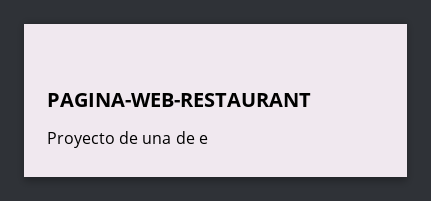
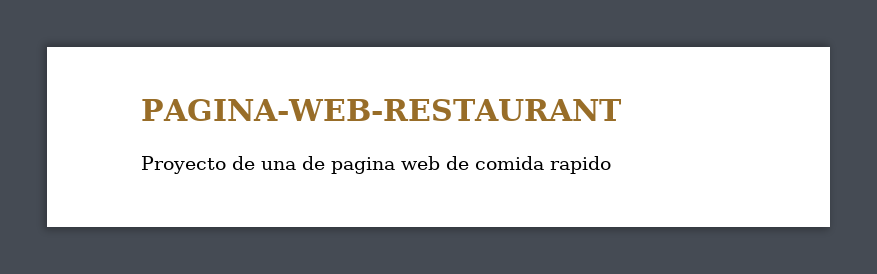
[198,135,208,144] e -> [331,156,611,174] pagina web de comida rapido

